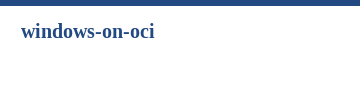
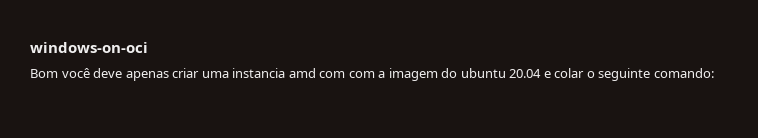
(155, 30) none -> [30,68,714,81] // Bom você deve apenas criar uma instancia amd com com a imagem do ubuntu 20.04 e colar o seguinte comando:

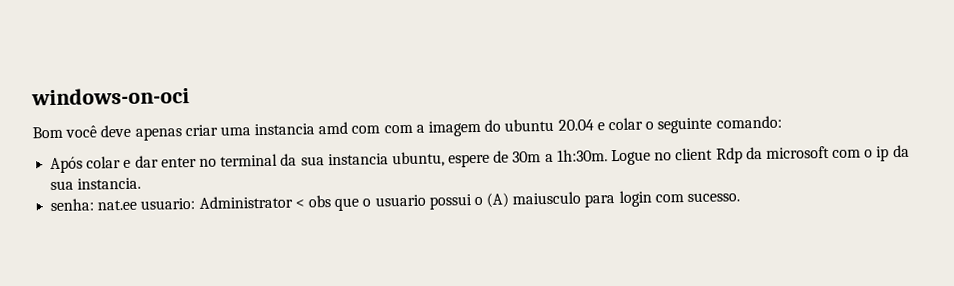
(714, 73) none -> [50,144,910,174] [50,177,142,191] [50,190,741,212] // Após colar e dar enter no terminal da sua instancia ubuntu, espere de 30m a 1h:30m. Logue no client Rdp da microsoft com o ip da sua instancia. // senha: nat.ee usuario: Administrator < obs que o usuario possui o (A) maiusculo para login com sucesso.

